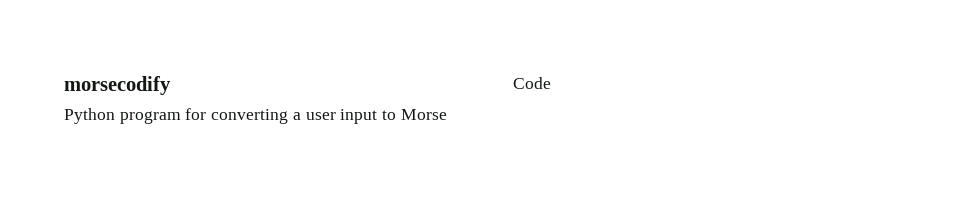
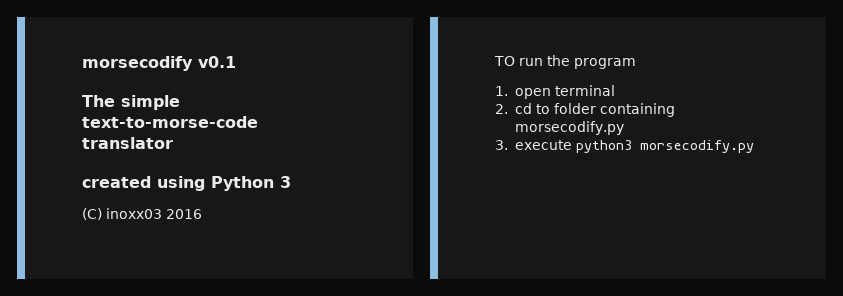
[64,108,447,124] [513,77,551,89] // Python program for converting a user input to Morse Code -> [198,56,236,68] [82,95,180,110] [82,116,258,128] [82,137,173,149] [82,176,291,191] [82,208,202,220] [494,55,636,69] [495,85,615,99] [495,103,675,117] [514,121,624,135] [495,140,754,153] v0.1 // The simple text-to-morse-code translator // created using Python 3 // (C) inoxx03 2016 // TO run the program // 1. open terminal // 2. cd to folder containing morsecodify.py // 3. execute python3 morsecodify.py

